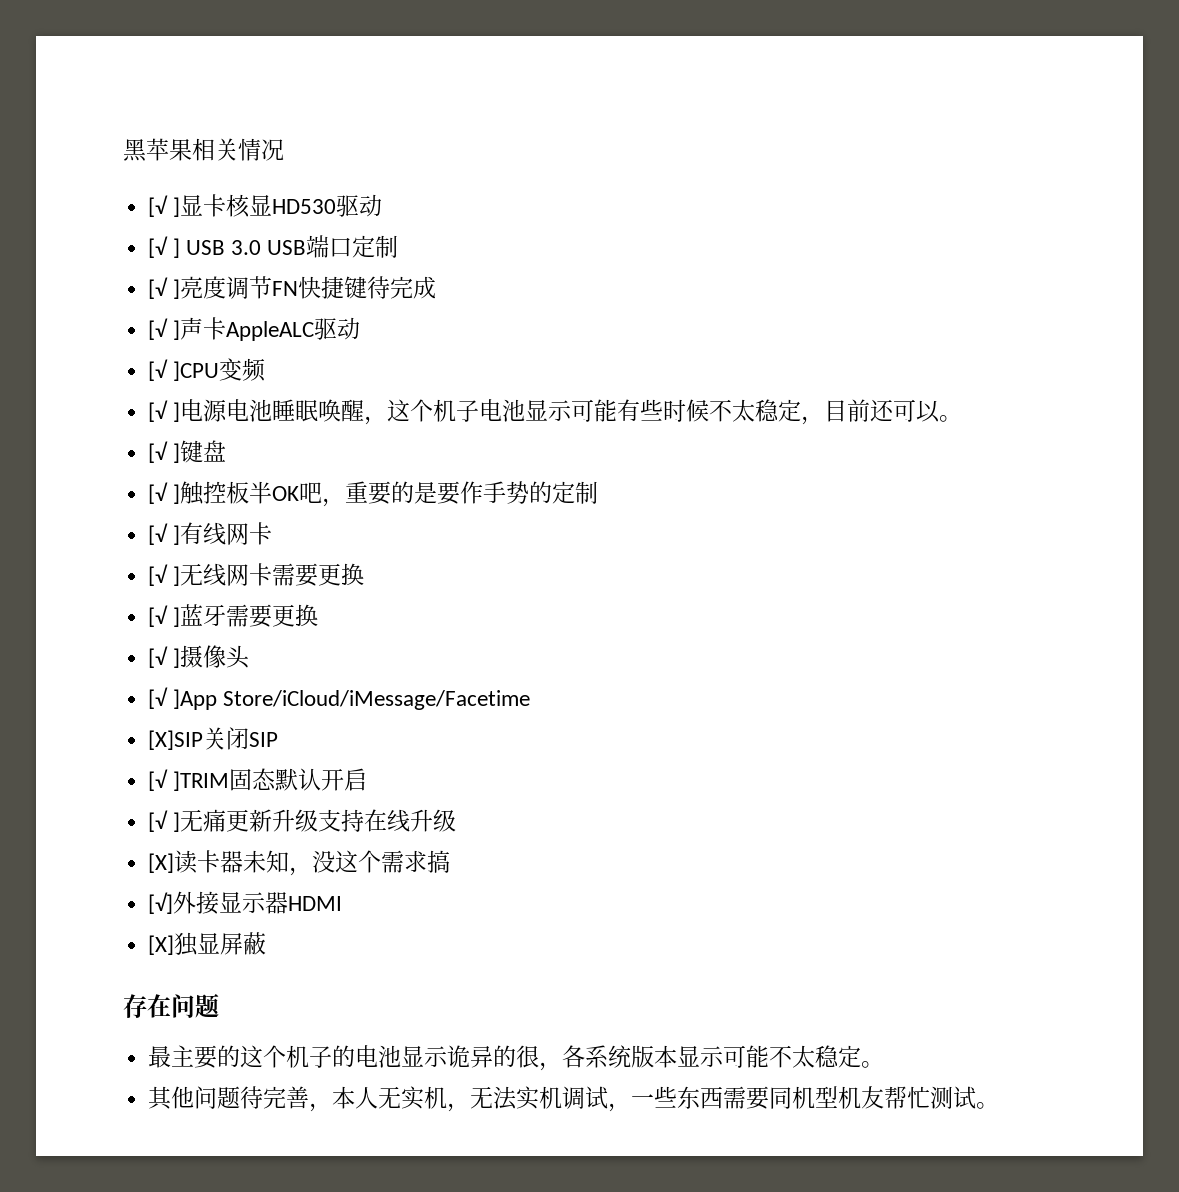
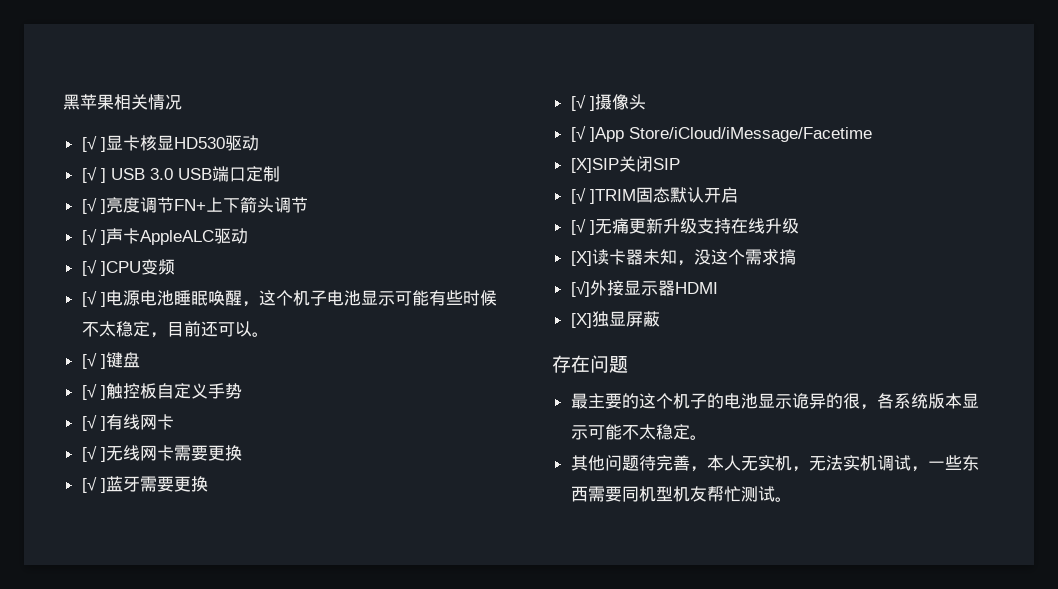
[271,276,436,299] FN快捷键待完成 -> [173,197,308,213] FN+上下箭头调节
[248,481,483,507] 半OK吧，重要的是要作 -> [156,383,208,399] 自定义
[528,481,598,504] 的定制 -> (242, 391) none

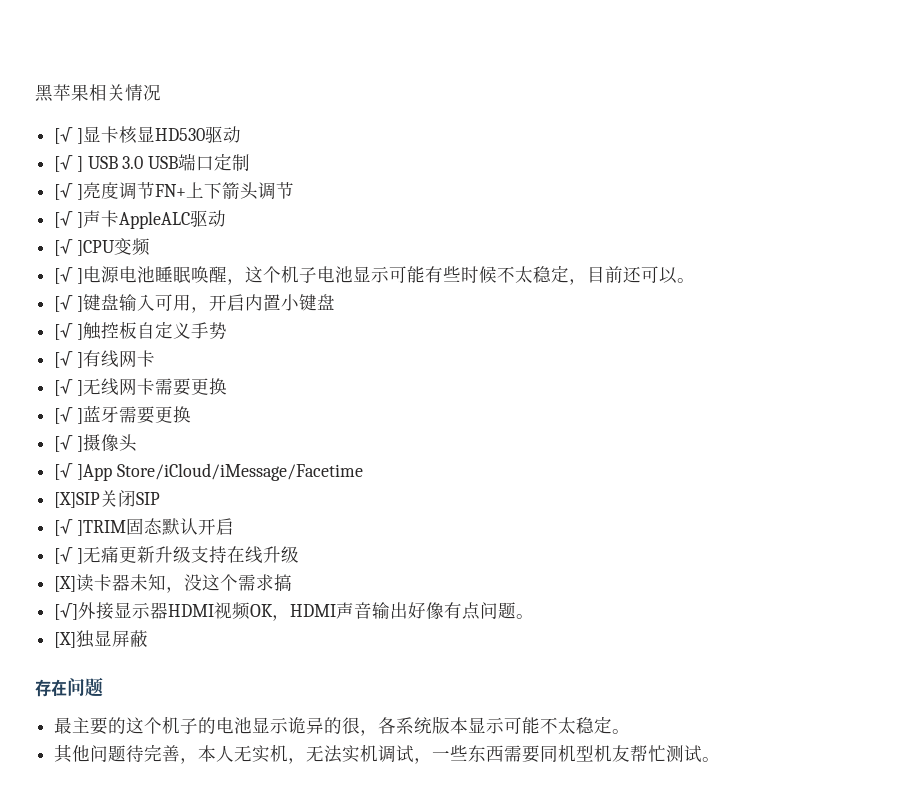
(140, 360) none -> [118,294,335,313] 输入可用，开启内置小键盘
(718, 288) none -> [214,602,535,621] 视频OK，HDMI声音输出好像有点问题。

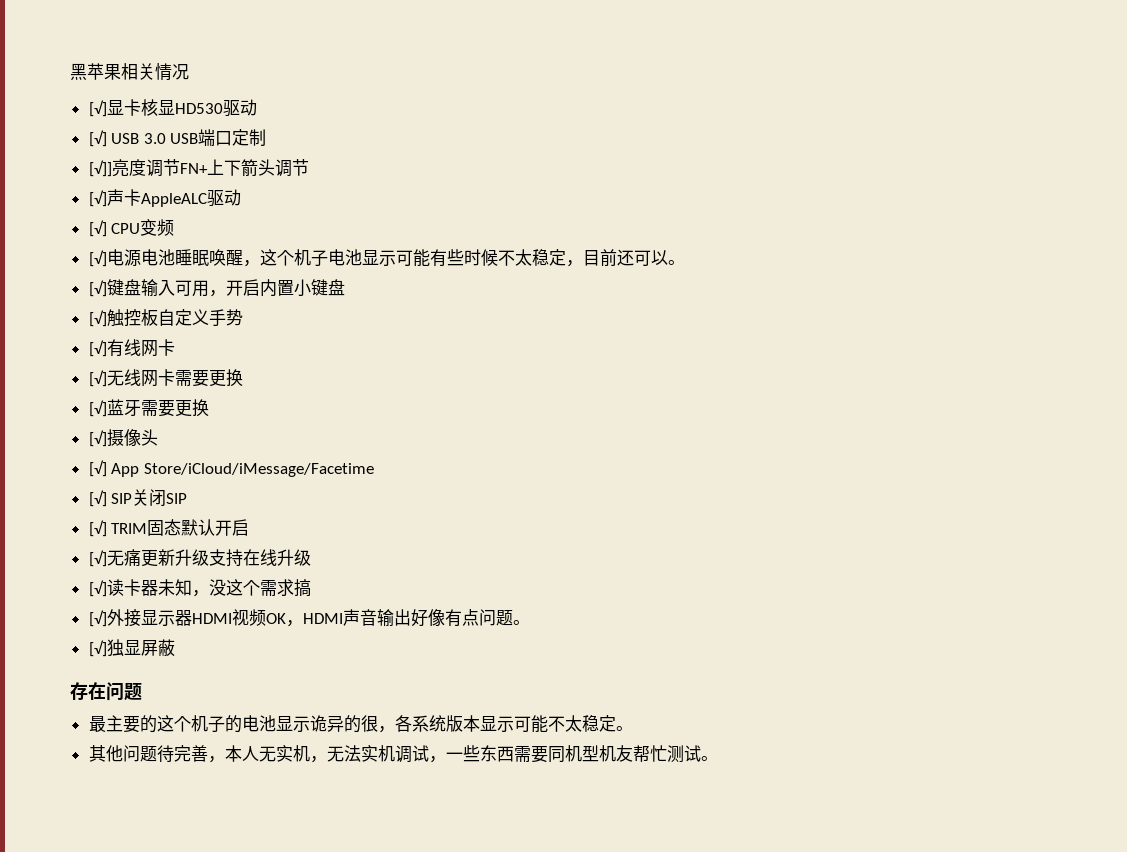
[54,127,83,144] [√ ] -> [88,100,107,117] [√]
[54,155,83,172] [√ ] -> [88,130,107,147] [√]
[54,183,83,200] [√ ] -> [88,160,112,177] [√]]
[54,211,83,228] [√ ] -> [88,190,107,207] [√]
[54,239,115,256] [√ ]CPU -> [88,220,141,237] [√] CPU
[54,267,83,284] [√ ] -> [88,250,107,267] [√]
[54,295,83,312] [√ ] -> [88,280,107,297] [√]
[54,323,83,340] [√ ] -> [88,310,107,327] [√]
[54,351,83,368] [√ ] -> [88,340,107,357] [√]
[54,379,83,396] [√ ] -> [88,370,107,387] [√]
[54,407,83,424] [√ ] -> [88,400,107,417] [√]
[54,435,83,452] [√ ] -> [88,430,107,447] [√]
[54,463,112,481] [√ ]App -> [88,460,140,477] [√] App
[54,492,101,508] [X]SIP -> [88,490,133,507] [√] SIP
[54,519,126,536] [√ ]TRIM -> [88,520,148,537] [√] TRIM
[54,547,83,564] [√ ] -> [88,550,107,567] [√]
[54,576,77,592] [X] -> [88,580,107,597] [√]
[54,632,77,648] [X] -> [88,640,107,657] [√]

